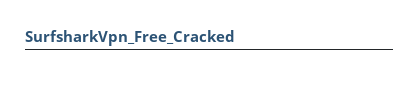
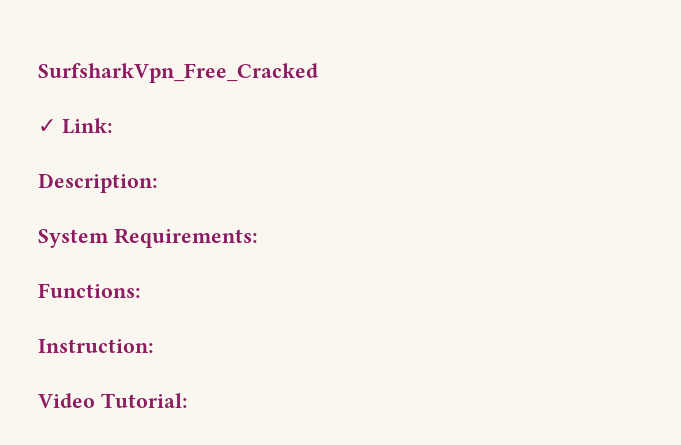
(235, 38) none -> [38,118,113,134] [38,173,158,193] [38,228,258,248] [38,283,141,298] [38,339,154,353] [38,393,188,408] // ✓ Link: // Description: // System Requirements: // Functions: // Instruction: // Video Tutorial:

